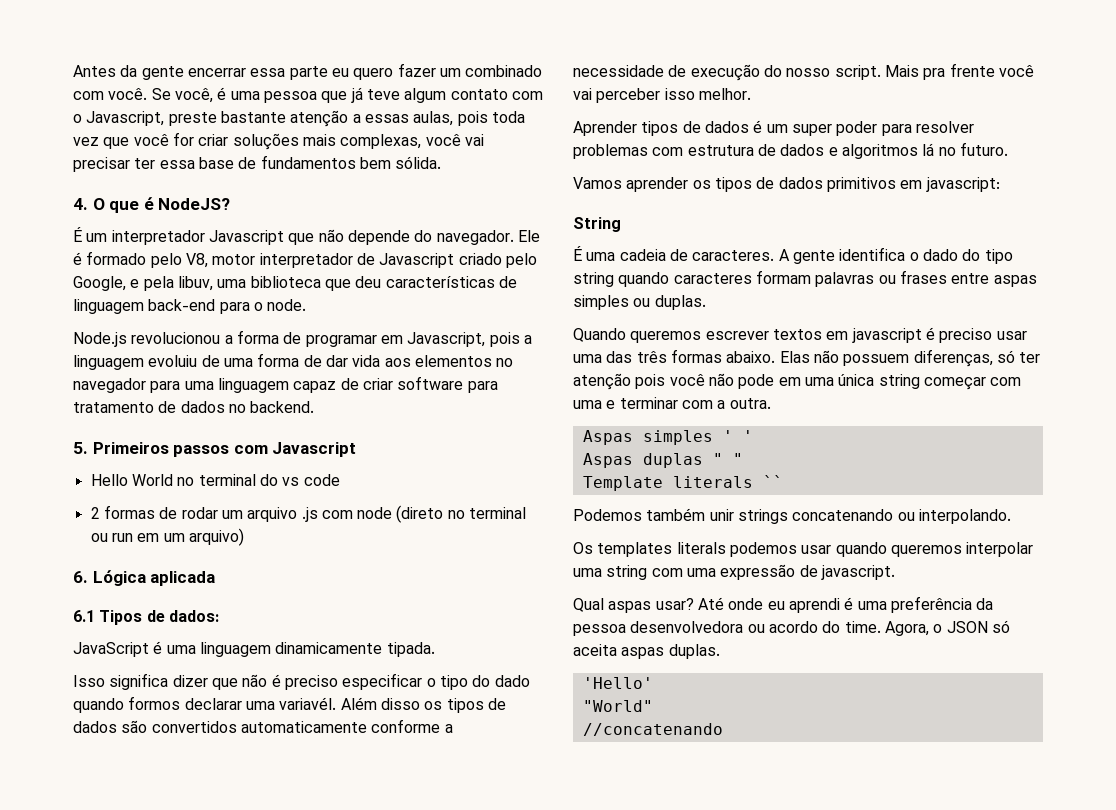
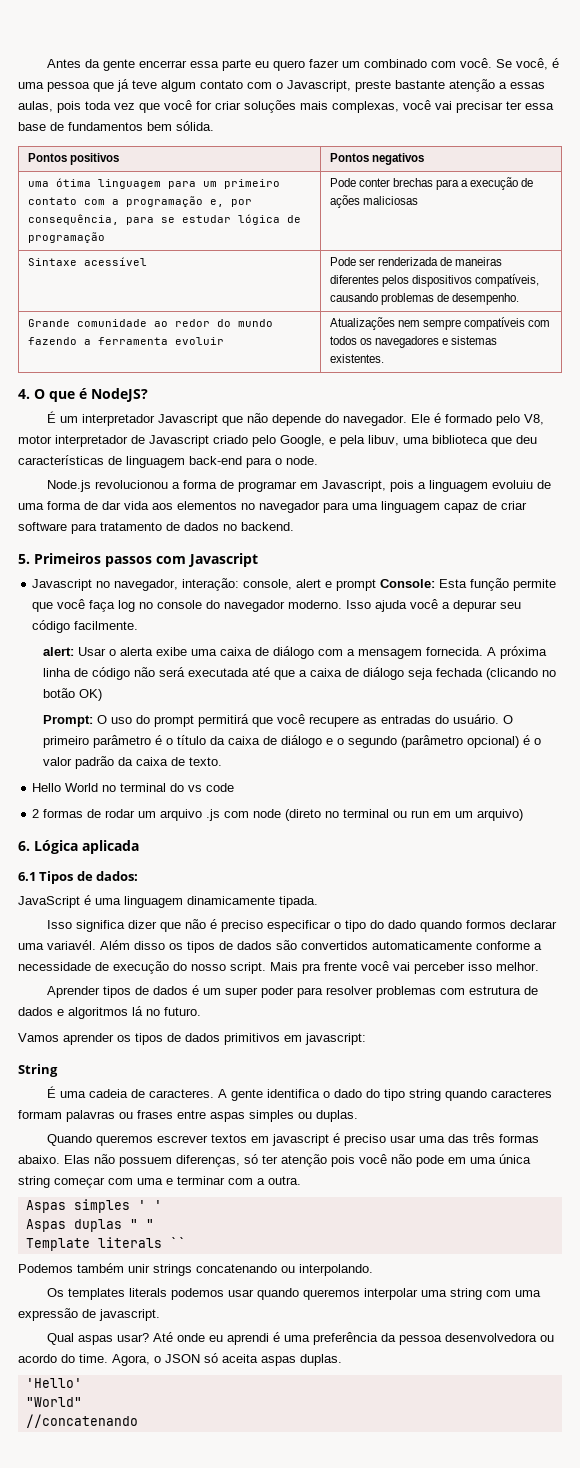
(442, 162) none -> [27,153,119,165] [329,153,424,165] [27,178,280,189] [27,196,252,207] [27,214,301,225] [27,232,105,243] [329,177,534,190] [329,195,418,208] [27,257,147,266] [329,257,503,266] [329,274,540,287] [329,293,520,305] [27,319,273,327] [27,337,224,345] [329,317,551,330] [329,336,498,348] [329,354,384,363] // Pontos positivos | Pontos negativos // uma ótima linguagem para um primeiro contato com a programação e, por consequência, para se estudar lógica de programação | Pode conter brechas para a execução de ações maliciosas // Sintaxe acessível | Pode ser renderizada de maneiras diferentes pelos dispositivos compatíveis, causando problemas de desempenho. // Grande comunidade ao redor do mundo fazendo a ferramenta evoluir | Atualizações nem sempre compatíveis com todos os navegadores e sistemas existentes.
(357, 449) none -> [32,578,557,591] [32,599,522,612] [32,620,139,633] [43,646,548,659] [43,667,557,680] [43,688,103,701] [43,714,514,727] [43,735,542,748] [43,756,223,769] // Javascript no navegador, interação: console, alert e prompt Console: Esta função permite que você faça log no console do navegador moderno. Isso ajuda você a depurar seu código facilmente. // alert: Usar o alerta exibe uma caixa de diálogo com a mensagem fornecida. A próxima linha de código não será executada até que a caixa de diálogo seja fechada (clicando no botão OK) // Prompt: O uso do prompt permitirá que você recupere as entradas do usuário. O primeiro parâmetro é o título da caixa de diálogo e o segundo (parâmetro opcional) é o valor padrão da caixa de texto.

